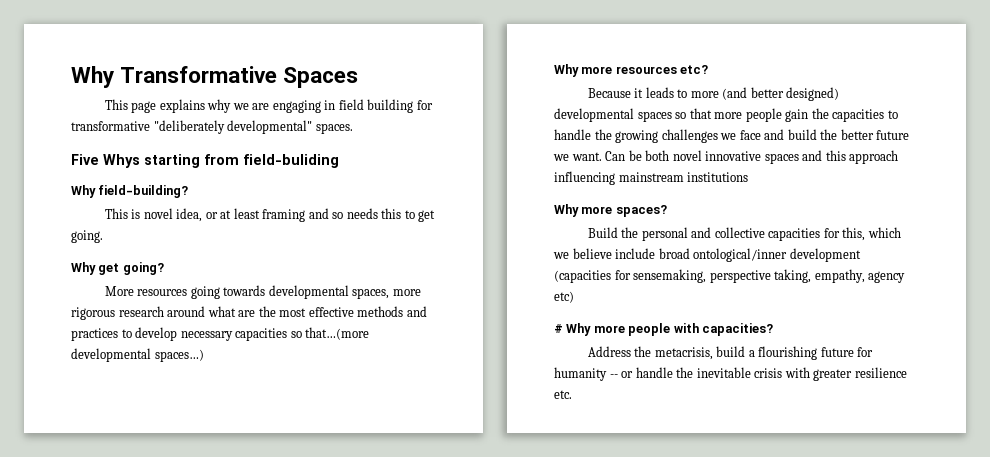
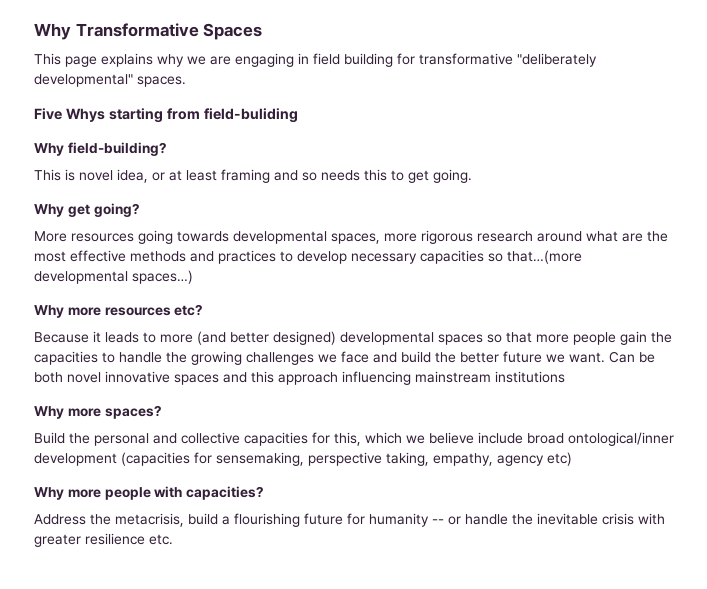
[554,324,563,333] # -> (572, 459) none

